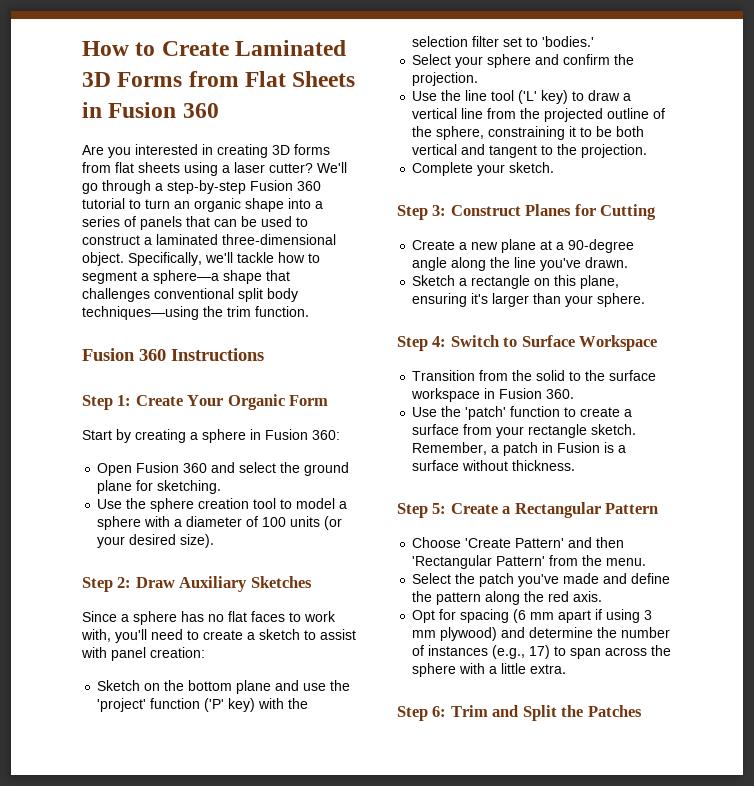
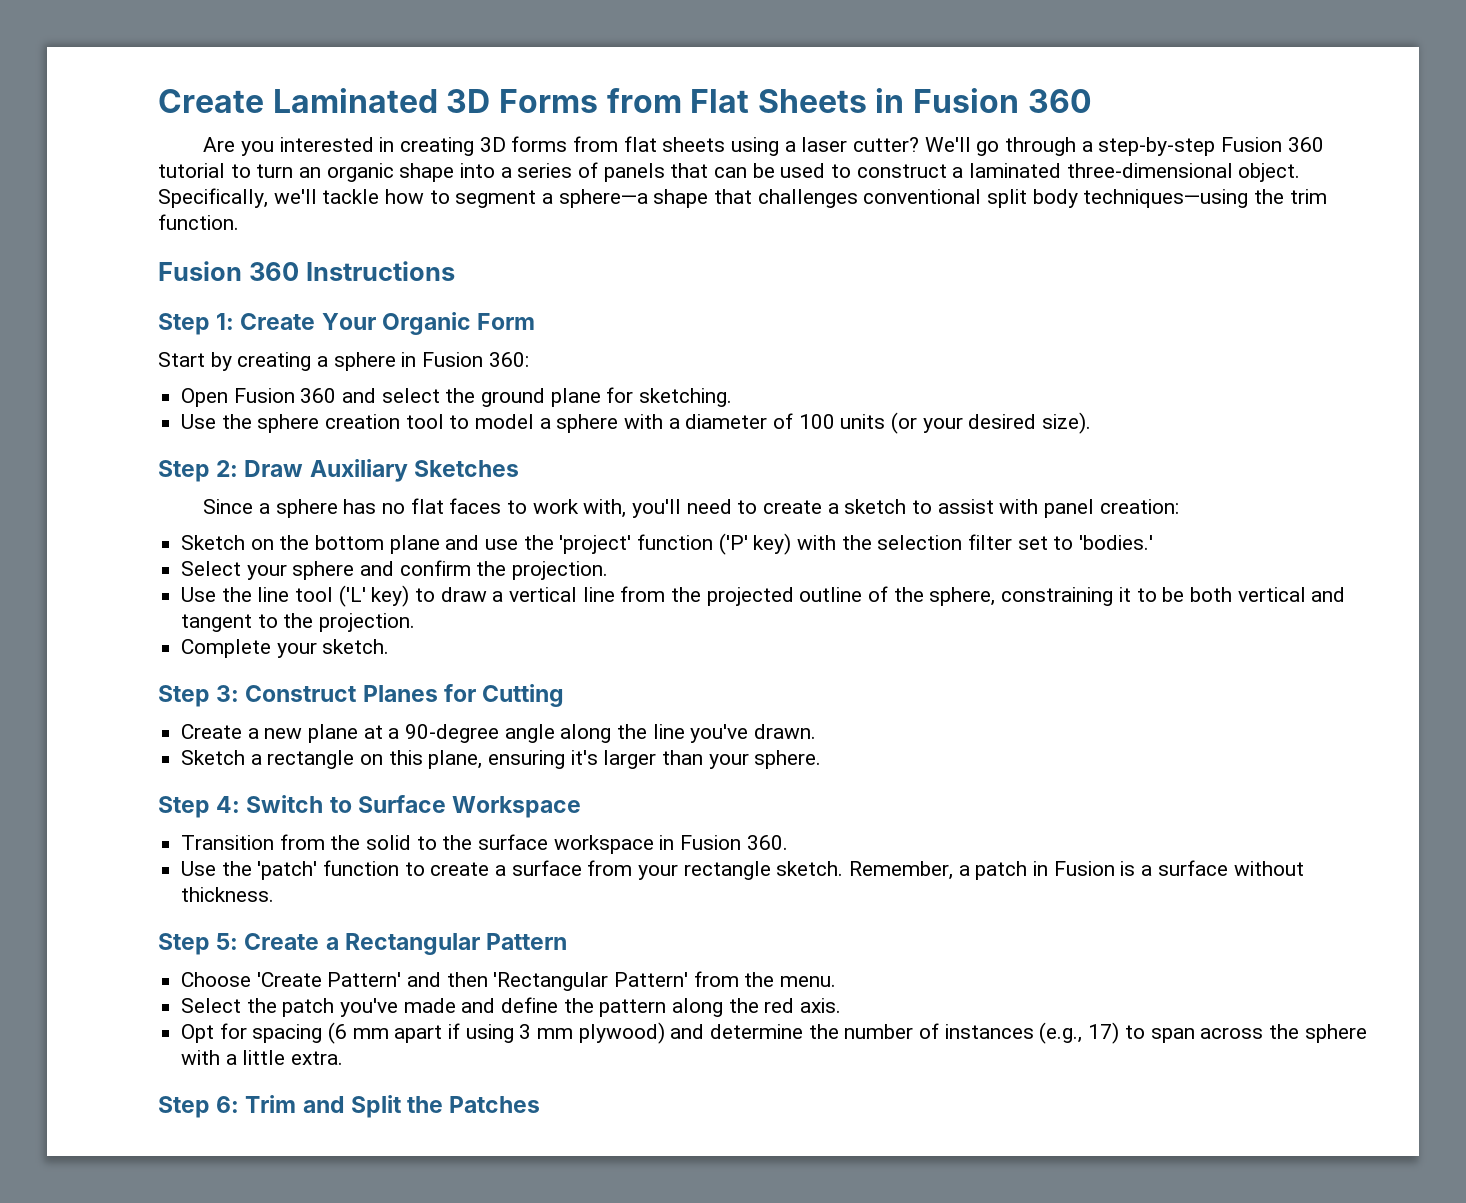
[82,41,156,56] How to -> (158, 101) none

